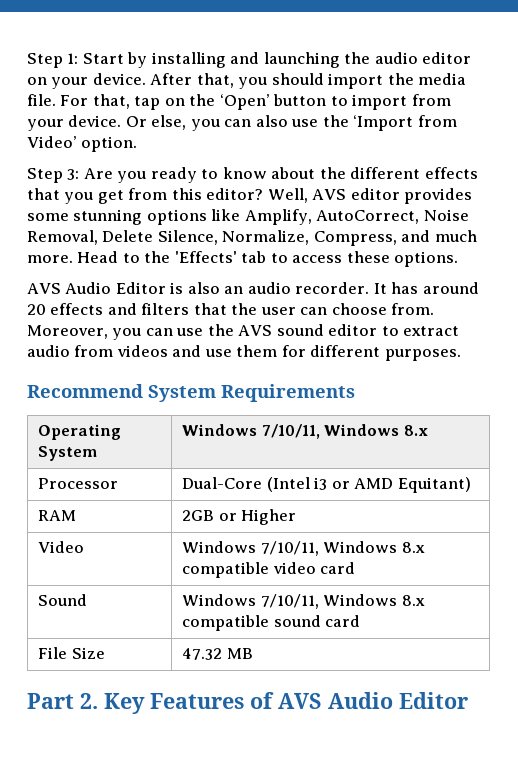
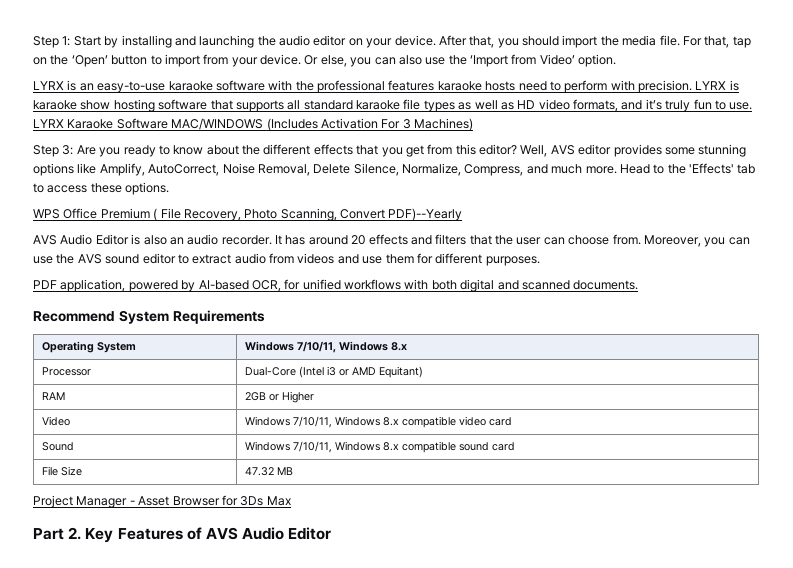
(138, 144) none -> [33,80,739,93] [33,99,753,112] [33,118,473,131] // LYRX is an easy-to-use karaoke software with the professional features karaoke hosts need to perform with precision. LYRX is karaoke show hosting software that supports all standard karaoke file types as well as HD video formats, and it’s truly fun to use. LYRX Karaoke Software MAC/WINDOWS (Includes Activation For 3 Machines)
(459, 259) none -> [33,208,463,221] // WPS Office Premium ( File Recovery, Photo Scanning, Convert PDF)--Yearly
(461, 355) none -> [33,279,639,292] // PDF application, powered by AI-based OCR, for unified workflows with both digital and scanned documents.
(253, 653) none -> [33,495,291,508] // Project Manager - Asset Browser for 3Ds Max

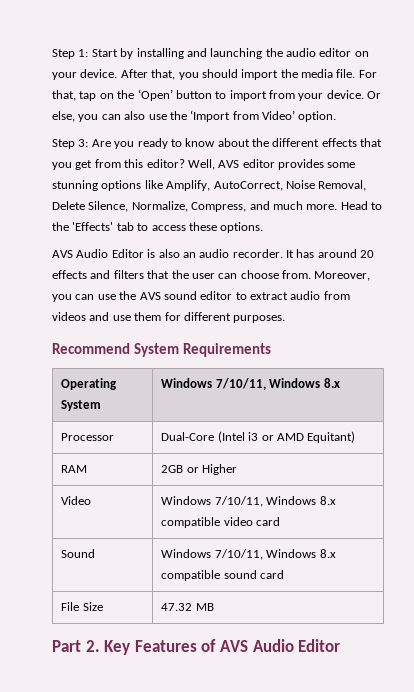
[33,80,739,93] [33,99,753,112] [33,118,473,131] // LYRX is an easy-to-use karaoke software with the professional features karaoke hosts need to perform with precision. LYRX is karaoke show hosting software that supports all standard karaoke file types as well as HD video formats, and it’s truly fun to use. LYRX Karaoke Software MAC/WINDOWS (Includes Activation For 3 Machines) -> (337, 116) none
[33,208,463,221] // WPS Office Premium ( File Recovery, Photo Scanning, Convert PDF)--Yearly -> (264, 227) none
[33,279,639,292] // PDF application, powered by AI-based OCR, for unified workflows with both digital and scanned documents. -> (286, 319) none
[33,495,291,508] // Project Manager - Asset Browser for 3Ds Max -> (214, 607) none

